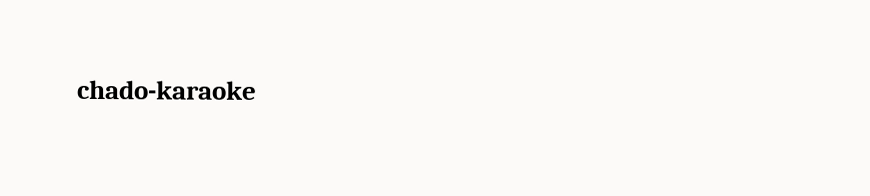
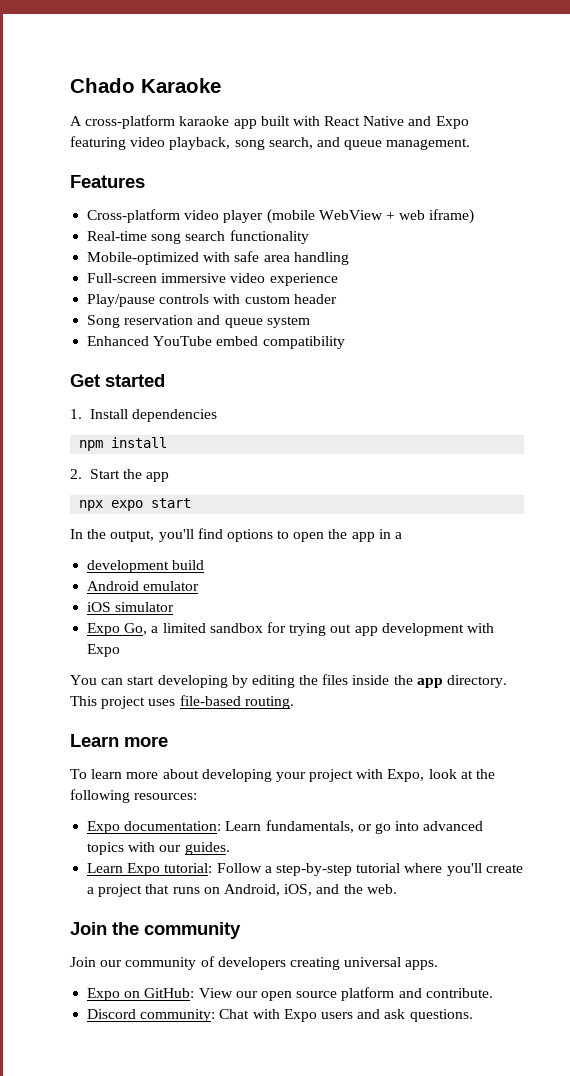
[76,79,257,100] chado-karaoke -> [70,78,221,93] [70,115,469,129] [70,136,471,150] [70,175,145,188] [87,209,475,224] [87,230,309,244] [87,251,349,265] [87,273,338,286] [87,294,337,307] [87,315,310,328] [87,336,345,349] [70,374,165,387] [70,409,217,422] [79,437,168,451] [70,469,170,482] [79,498,192,511] [70,528,403,542] [87,560,205,573] [87,581,200,591] [87,602,175,612] [87,622,494,636] [87,644,121,657] [70,674,508,688] [70,695,294,709] [70,734,168,747] [70,769,496,782] [70,789,198,803] [87,820,484,834] [87,842,230,855] [87,863,523,876] [87,884,397,897] [70,922,241,939] [70,956,439,970] [87,987,493,1001] [87,1009,473,1022] Chado Karaoke // A cross-platform karaoke app built with React Native and Expo featuring video playback, song search, and queue management. // Features // Cross-platform video player (mobile WebView + web iframe) // Real-time song search functionality // Mobile-optimized with safe area handling // Full-screen immersive video experience // Play/pause controls with custom header // Song reservation and queue system // Enhanced YouTube embed compatibility // Get started // 1. Install dependencies // npm install // 2. Start the app // npx expo start // In the output, you'll find options to open the app in a // development build // Android emulator // iOS simulator // Expo Go, a limited sandbox for trying out app development with Expo // You can start developing by editing the files inside the app directory. This project uses file-based routing. // Learn more // To learn more about developing your project with Expo, look at the following resources: // Expo documentation: Learn fundamentals, or go into advanced topics with our guides. // Learn Expo tutorial: Follow a step-by-step tutorial where you'll create a project that runs on Android, iOS, and the web. // Join the community // Join our community of developers creating universal apps. // Expo on GitHub: View our open source platform and contribute. // Discord community: Chat with Expo users and ask questions.

